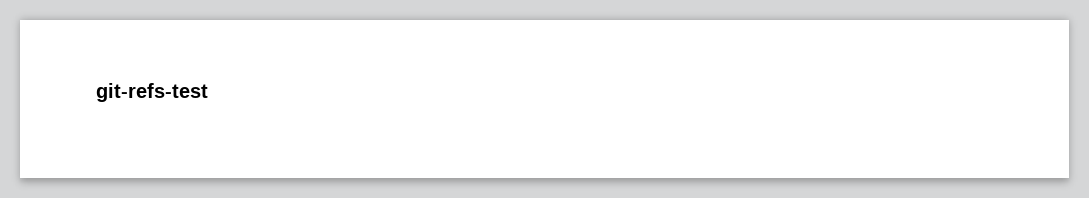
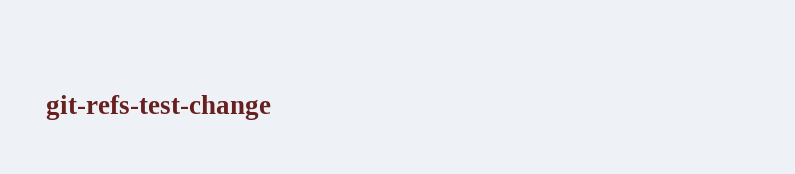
[96,83,208,102] git-refs-test -> [46,95,271,120] git-refs-test-change

